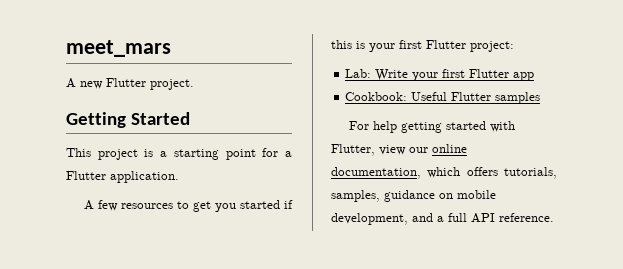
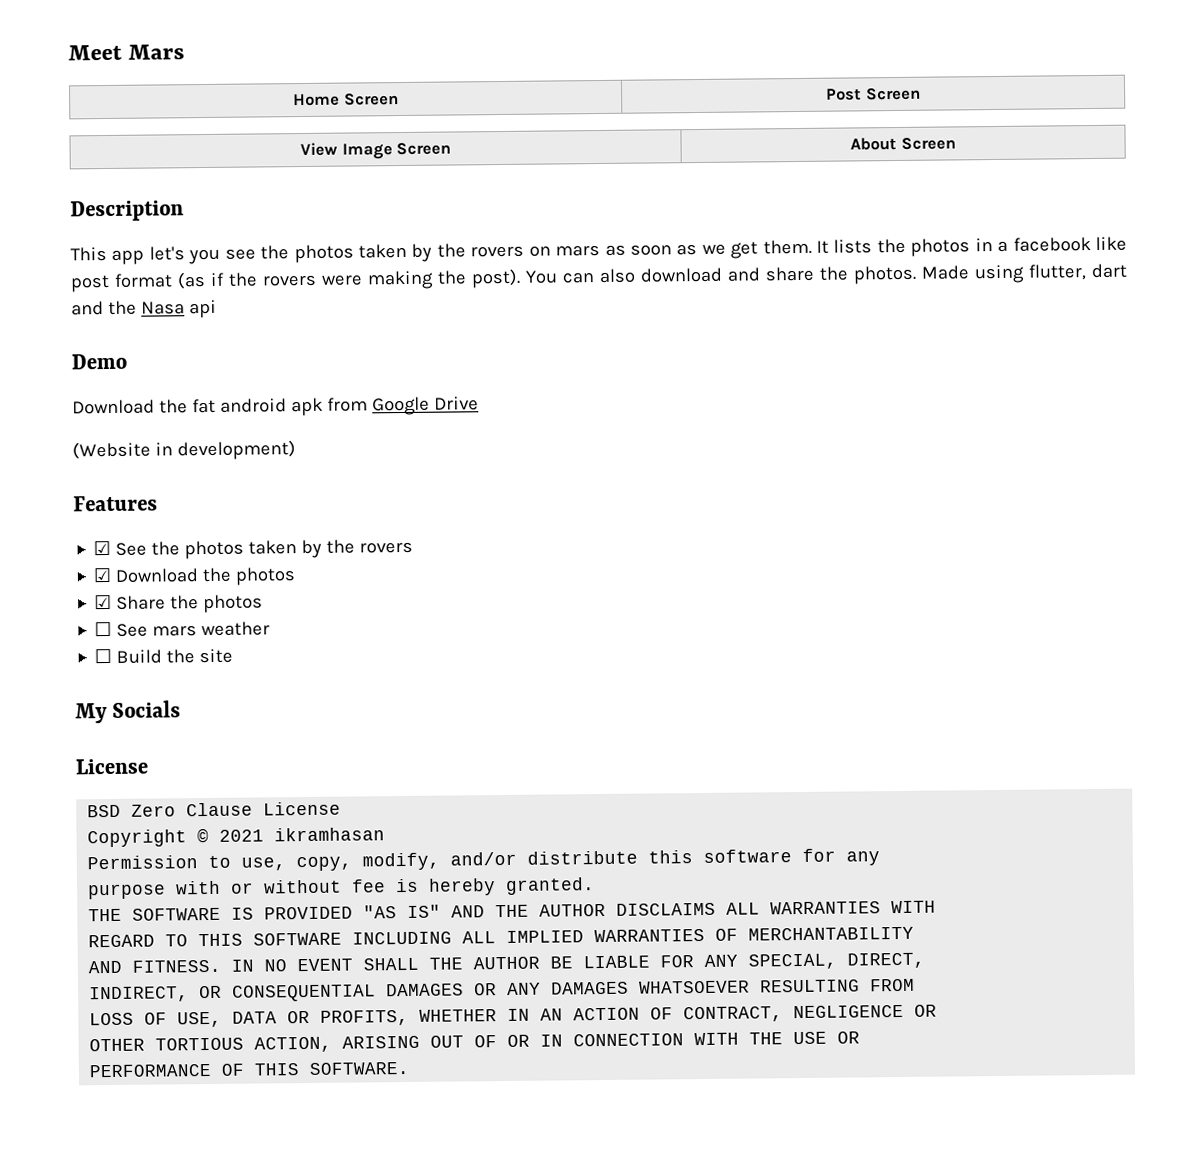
[66,40,171,57] [66,78,194,90] [66,112,190,128] [66,148,292,160] [66,171,179,183] [83,200,293,212] [331,40,514,52] [345,69,535,81] [345,92,541,104] [348,121,515,133] [331,144,467,156] [331,167,557,179] [331,190,496,202] [331,213,554,225] meet_mars // A new Flutter project. // Getting Started // This project is a starting point for a Flutter application. // A few resources to get you started if this is your first Flutter project: // Lab: Write your first Flutter app // Cookbook: Useful Flutter samples // For help getting started with Flutter, view our online documentation, which offers tutorials, samples, guidance on mobile development, and a full API reference. -> [68,44,186,61] [293,93,399,107] [826,87,921,101] [300,142,451,160] [850,136,956,151] [70,200,184,222] [70,236,1127,265] [70,263,1127,293] [71,299,217,319] [71,353,127,370] [72,396,479,417] [72,440,296,461] [73,495,158,512] [93,539,414,560] [93,567,297,586] [94,594,264,614] [94,621,271,637] [94,648,234,664] [75,700,182,724] [75,758,148,775] [87,801,342,818] [87,827,386,848] [87,848,881,872] [88,877,596,900] [88,900,937,922] [88,926,915,948] [88,952,926,974] [89,978,916,1003] [89,1004,938,1028] [89,1031,861,1053] [89,1061,410,1078] Meet Mars // Home Screen | Post Screen // View Image Screen | About Screen // Description // This app let's you see the photos taken by the rovers on mars as soon as we get them. It lists the photos in a facebook like post format (as if the rovers were making the post). You can also download and share the photos. Made using flutter, dart and the Nasa api // Demo // Download the fat android apk from Google Drive // (Website in development) // Features // ☑ See the photos taken by the rovers // ☑ Download the photos // ☑ Share the photos // ☐ See mars weather // ☐ Build the site // My Socials // License // BSD Zero Clause License // Copyright © 2021 ikramhasan // Permission to use, copy, modify, and/or distribute this software for any // purpose with or without fee is hereby granted. // THE SOFTWARE IS PROVIDED "AS IS" AND THE AUTHOR DISCLAIMS ALL WARRANTIES WITH // REGARD TO THIS SOFTWARE INCLUDING ALL IMPLIED WARRANTIES OF MERCHANTABILITY // AND FITNESS. IN NO EVENT SHALL THE AUTHOR BE LIABLE FOR ANY SPECIAL, DIRECT, // INDIRECT, OR CONSEQUENTIAL DAMAGES OR ANY DAMAGES WHATSOEVER RESULTING FROM // LOSS OF USE, DATA OR PROFITS, WHETHER IN AN ACTION OF CONTRACT, NEGLIGENCE OR // OTHER TORTIOUS ACTION, ARISING OUT OF OR IN CONNECTION WITH THE USE OR // PERFORMANCE OF THIS SOFTWARE.

